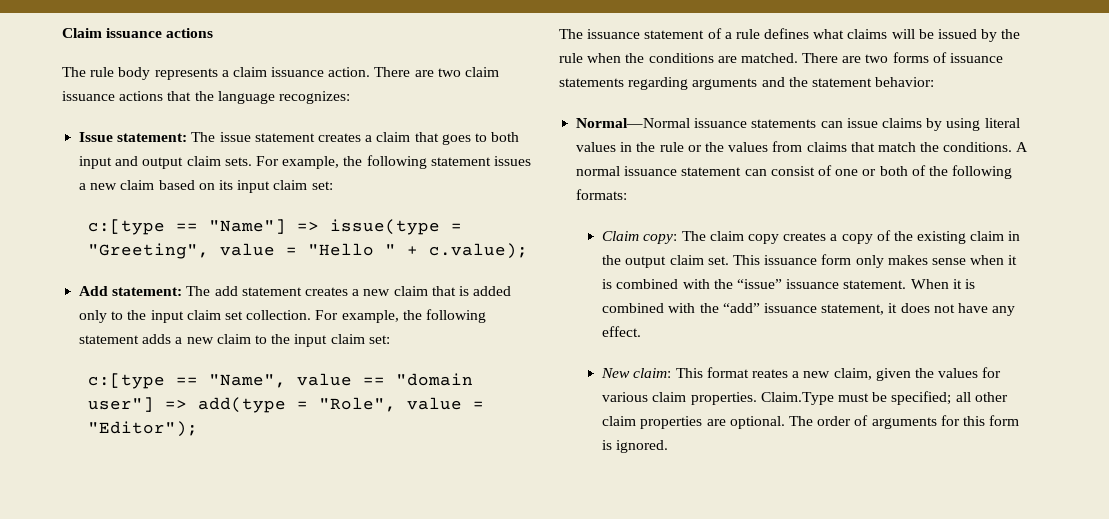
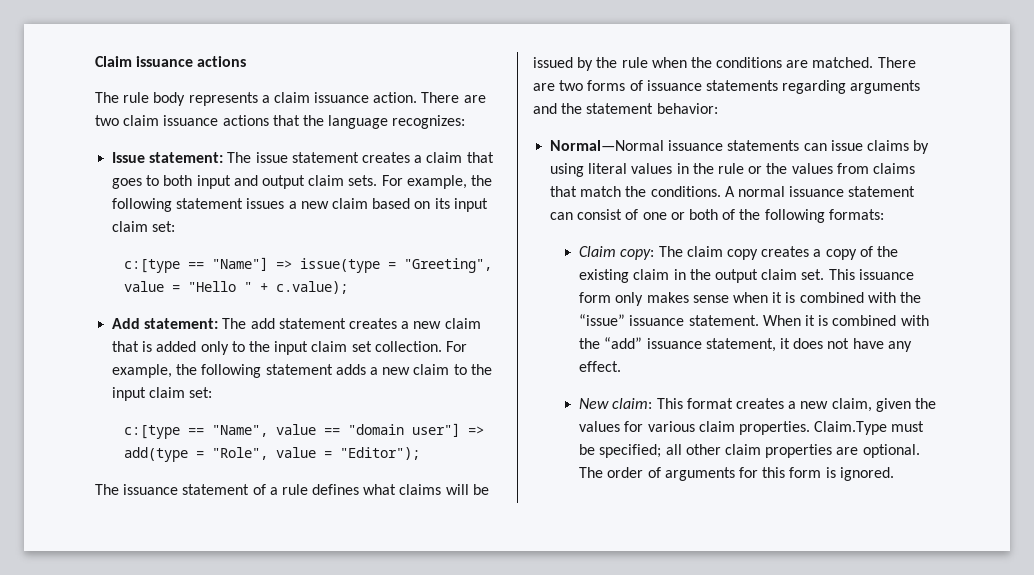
[751,369,788,378] reates -> [736,398,785,409] creates

